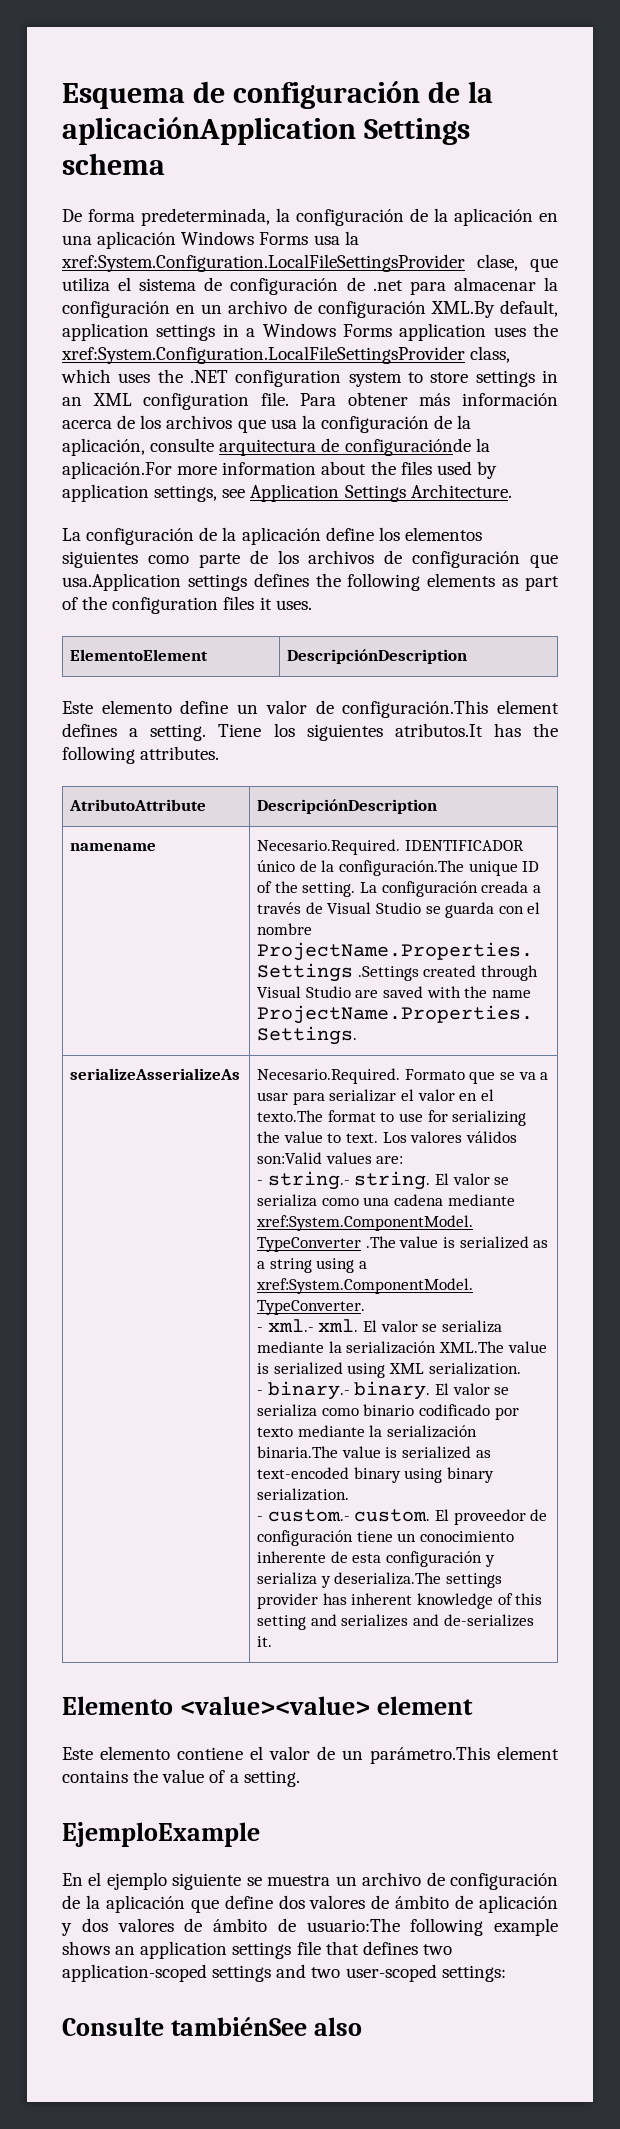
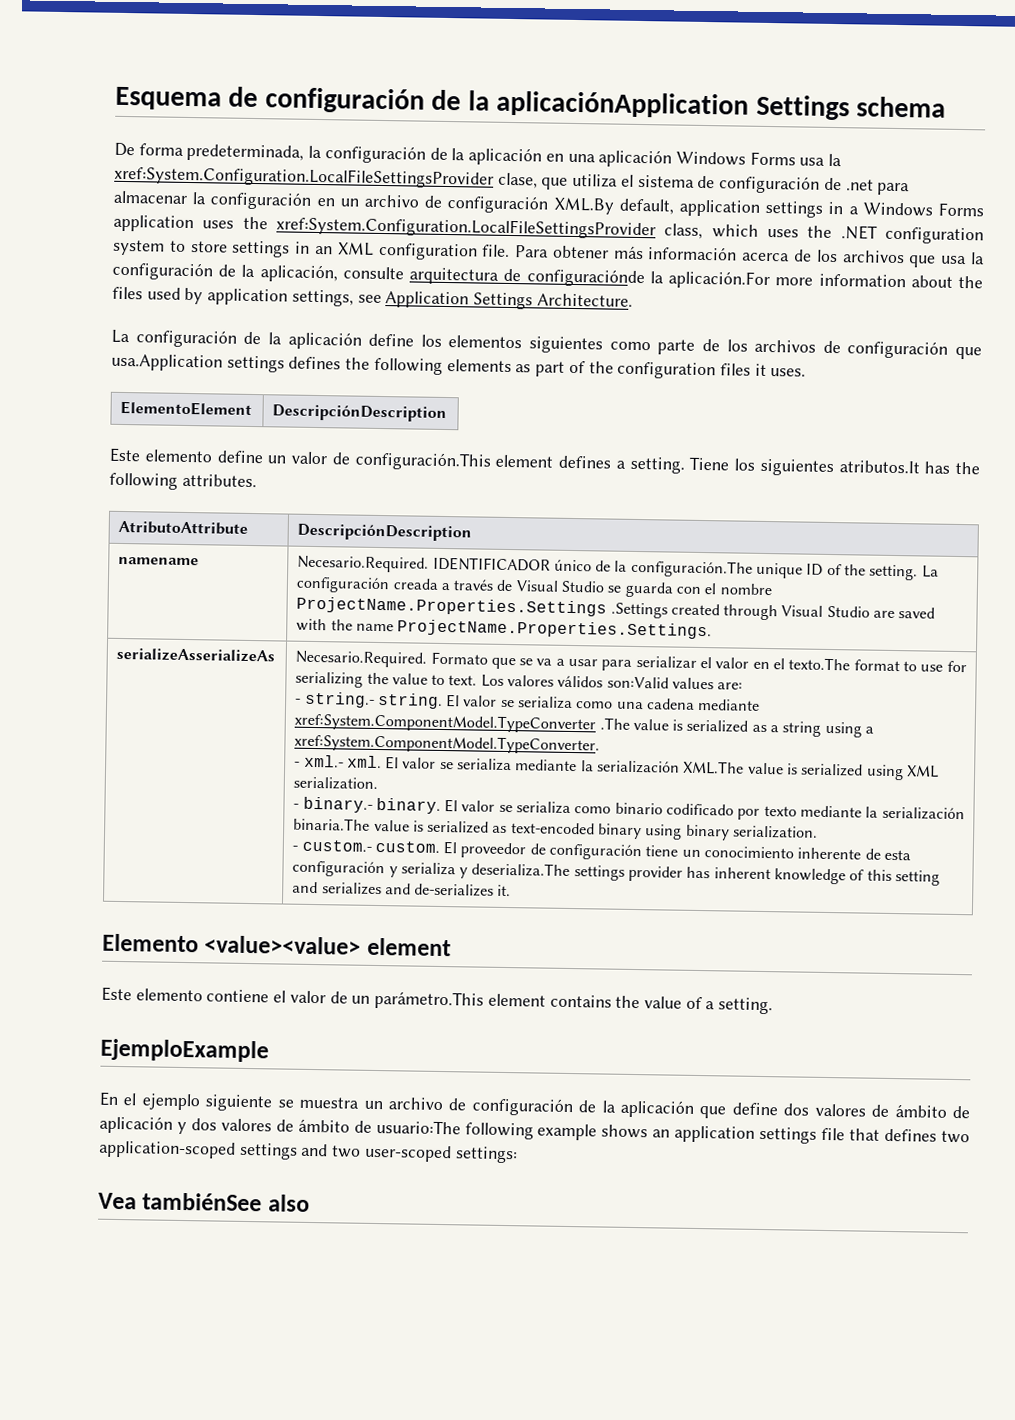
[62,2017,164,2036] Consulte -> [98,1192,137,1210] Vea

